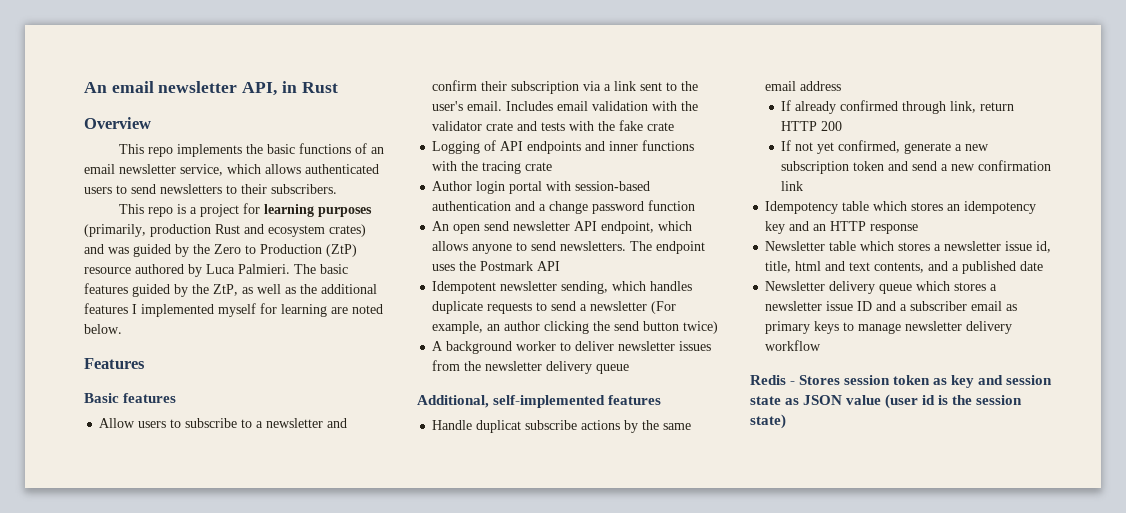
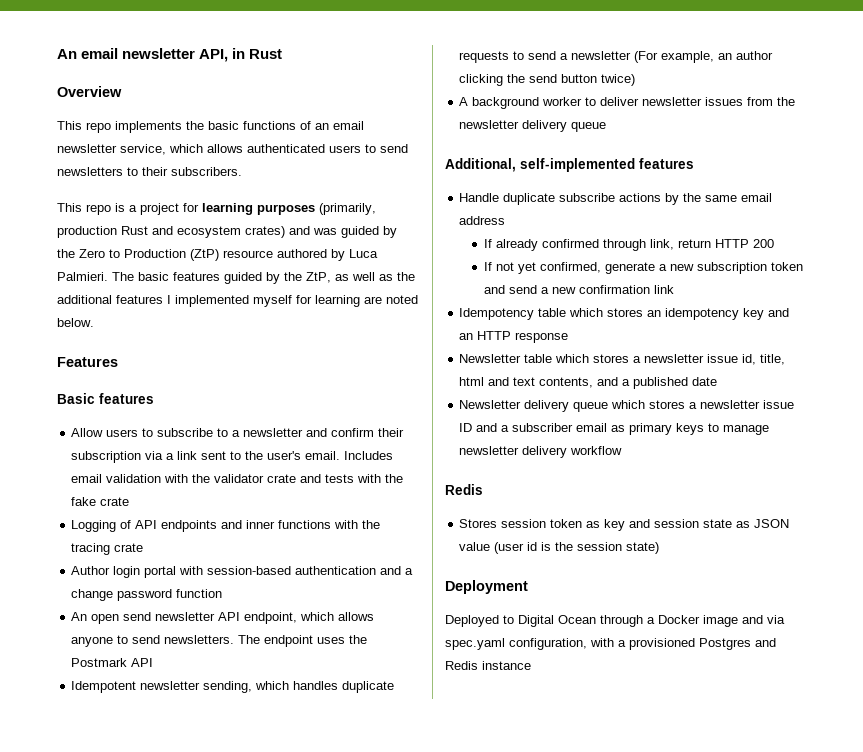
[476,420,522,433] duplicat -> [503,193,556,205] duplicate
[790,381,796,385] - -> (483, 489) //
(786, 421) none -> [445,580,528,594] [445,615,785,627] [445,638,776,650] [445,661,531,670] // Deployment // Deployed to Digital Ocean through a Docker image and via spec.yaml configuration, with a provisioned Postgres and Redis instance

